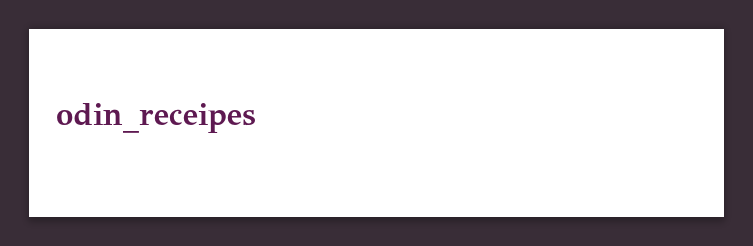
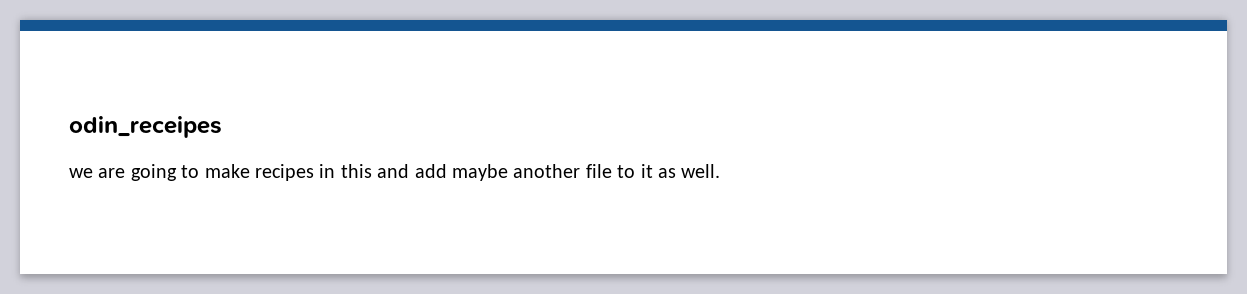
(256, 118) none -> [69,164,721,181] // we are going to make recipes in this and add maybe another file to it as well.

